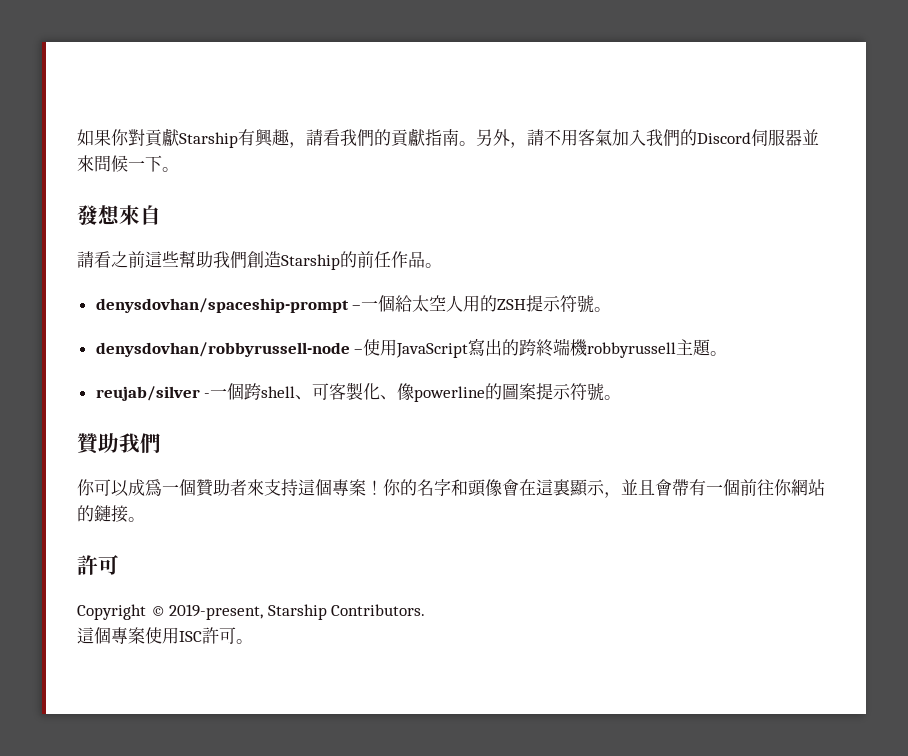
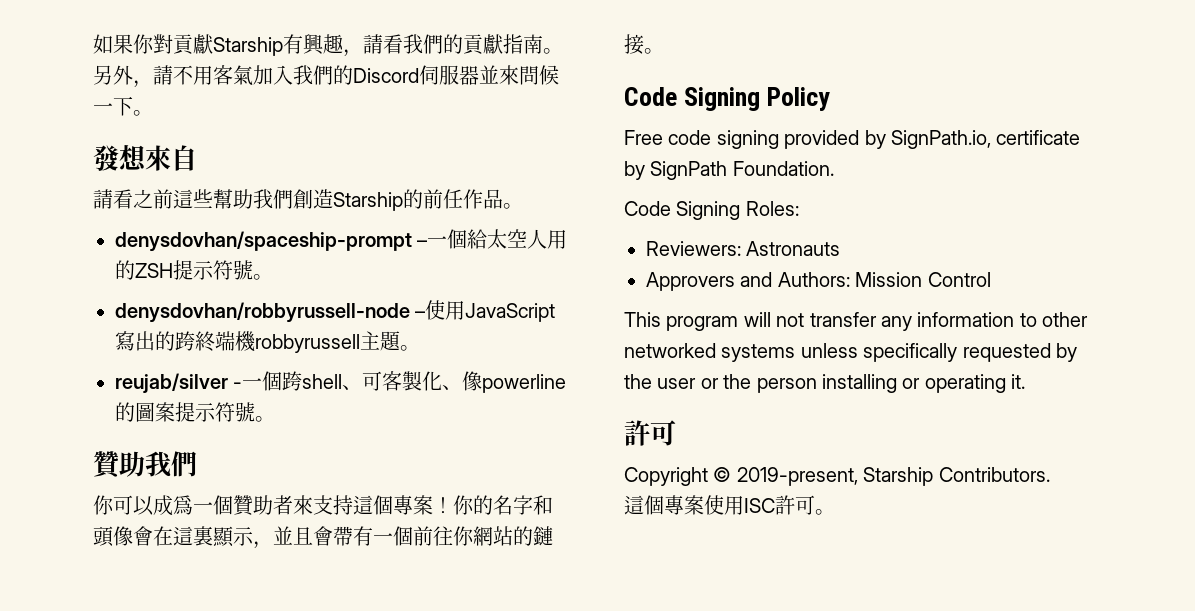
(145, 519) none -> [624,87,831,111] [624,130,1081,149] [624,161,834,180] [624,201,799,220] [646,241,841,256] [646,272,991,291] [624,312,1089,331] [624,343,1077,362] [624,374,1026,393] // Code Signing Policy // Free code signing provided by SignPath.io, certificate by SignPath Foundation. // Code Signing Roles: // Reviewers: Astronauts // Approvers and Authors: Mission Control // This program will not transfer any information to other networked systems unless specifically requested by the user or the person installing or operating it.

